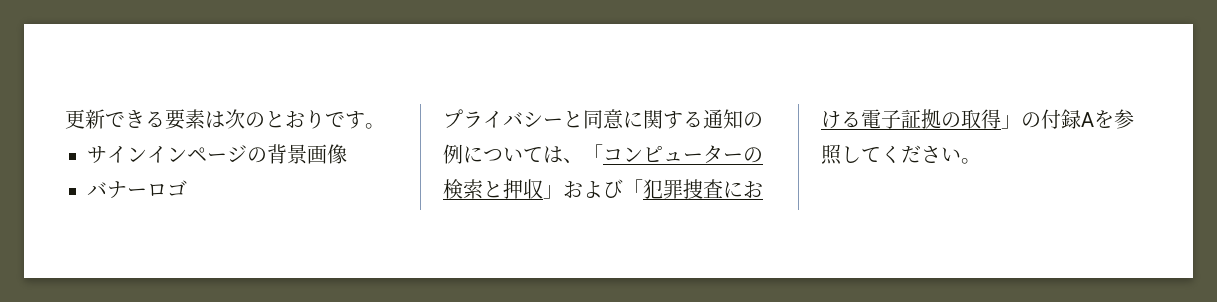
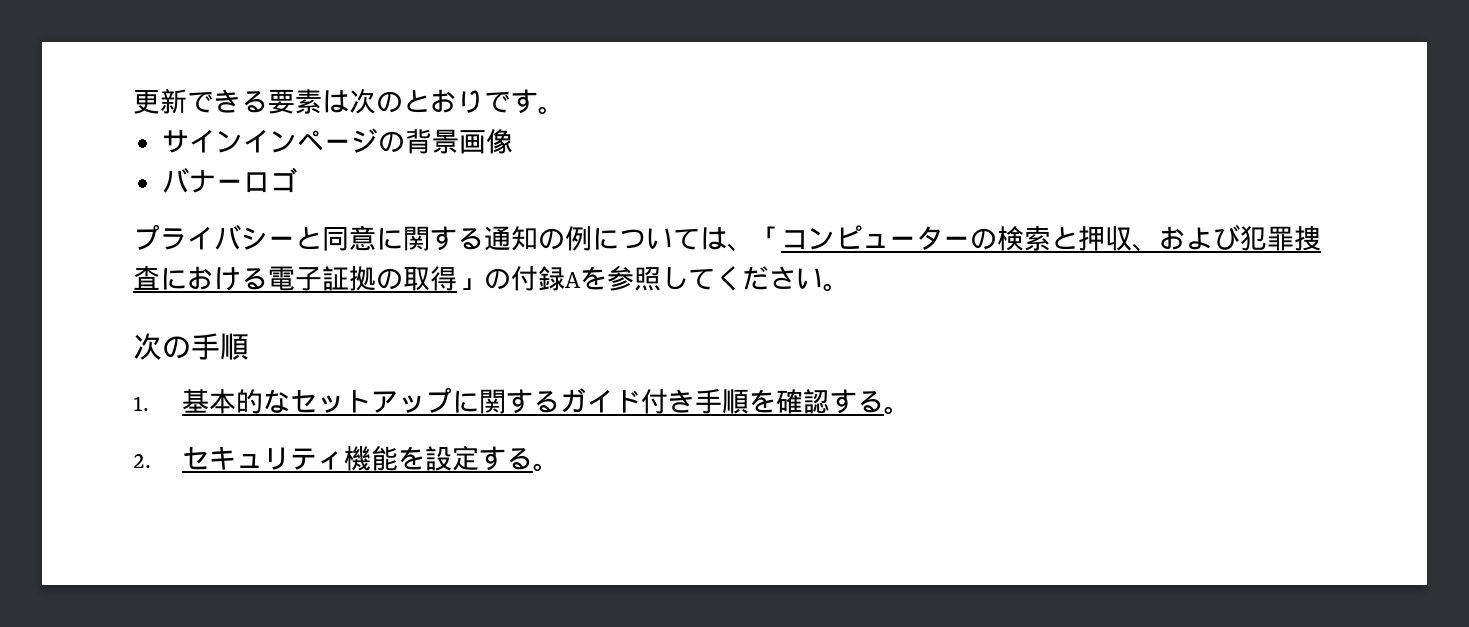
[543,179,643,199] 」および「 -> [1132,224,1240,252] 、および
(981, 161) none -> [133,333,249,360] [133,387,912,415] [133,445,561,472] // 次の手順 // 1.基本的なセットアップに関するガイド付き手順を確認する。 // 2.セキュリティ機能を設定する。

